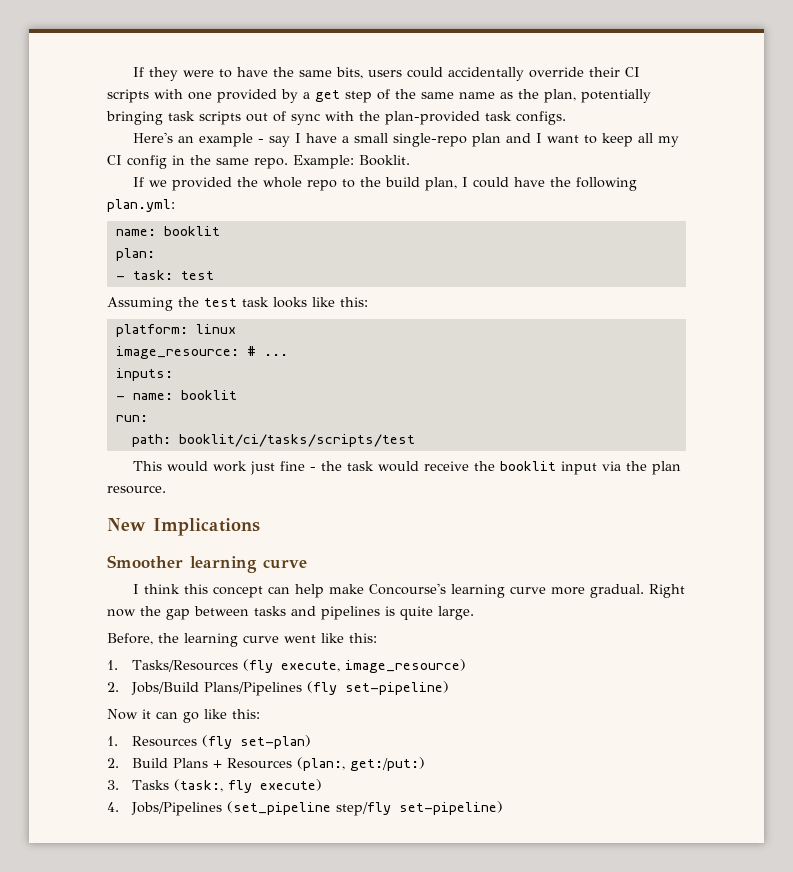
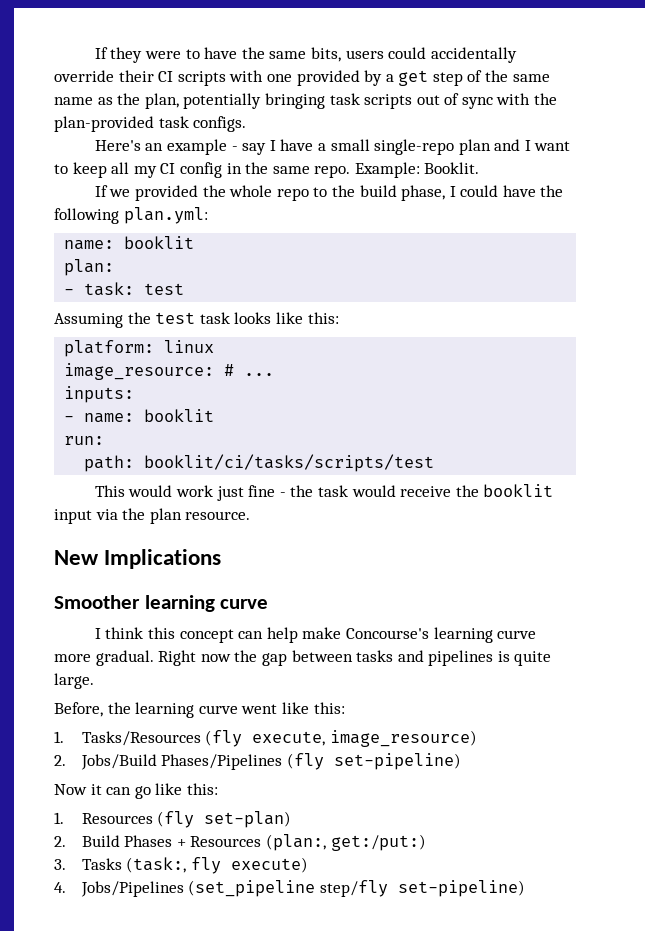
[424,177,457,191] plan, -> [401,185,446,201] phase,
[203,682,302,696] Plans/Pipelines -> [161,754,283,770] Phases/Pipelines
[172,758,208,768] Plans -> [124,835,173,847] Phases

